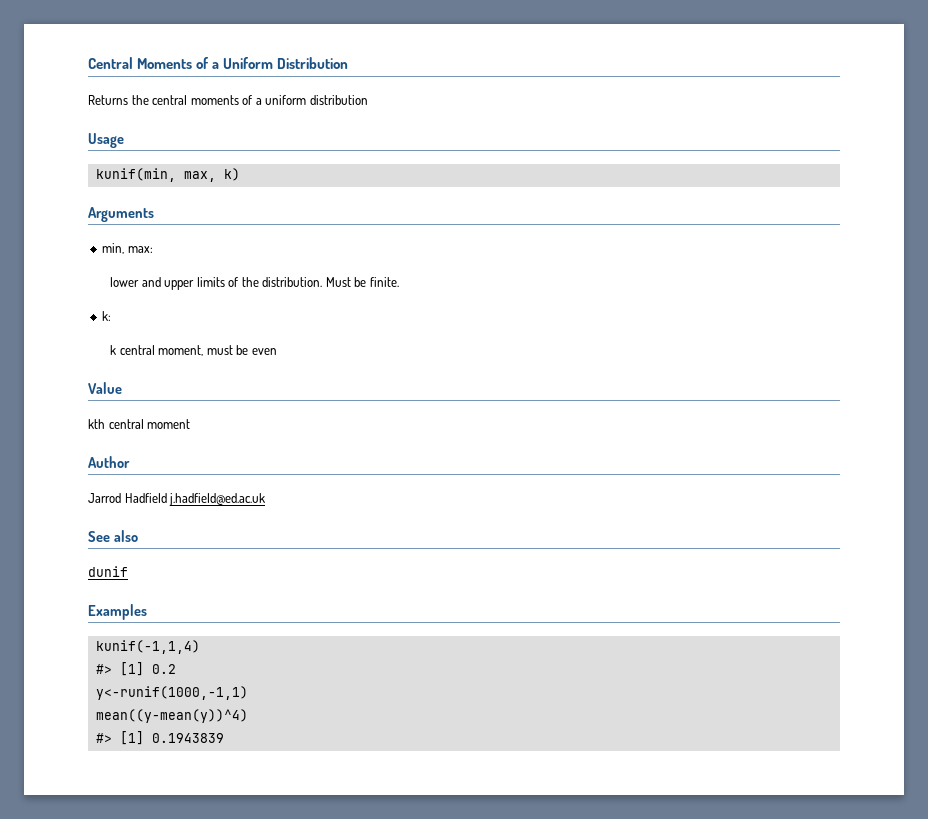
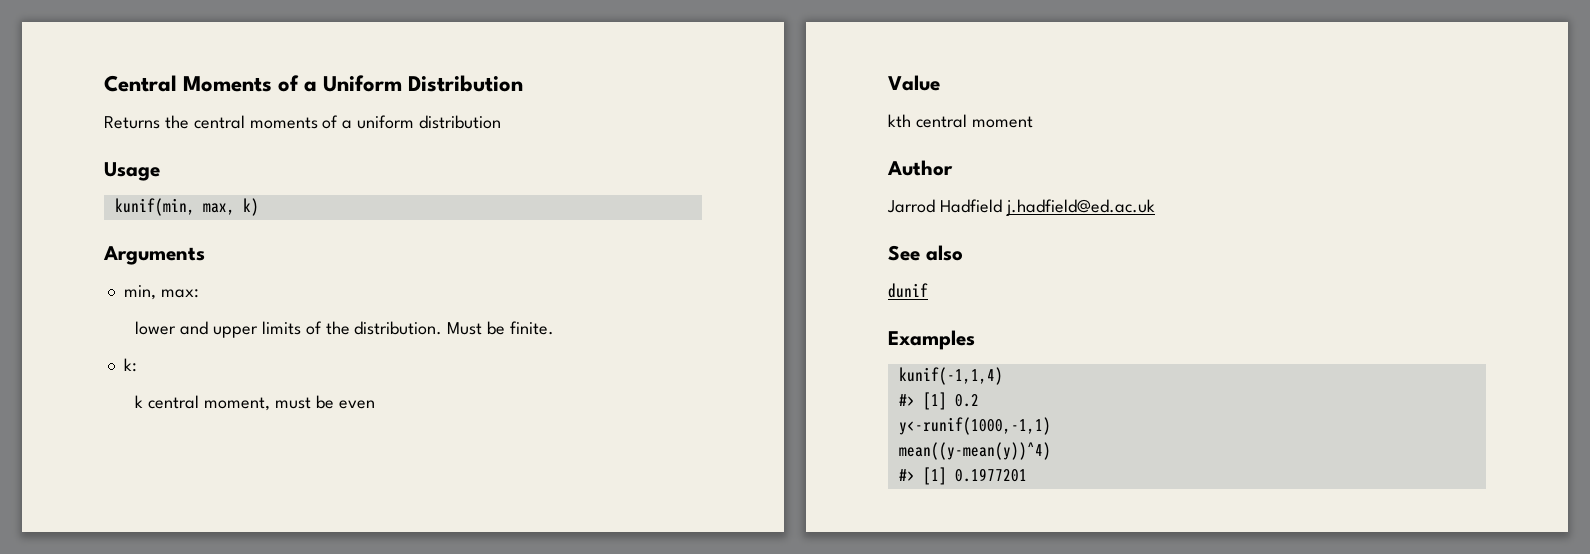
[151,733,224,743] 0.1943839 -> [954,468,1027,482] 0.1977201

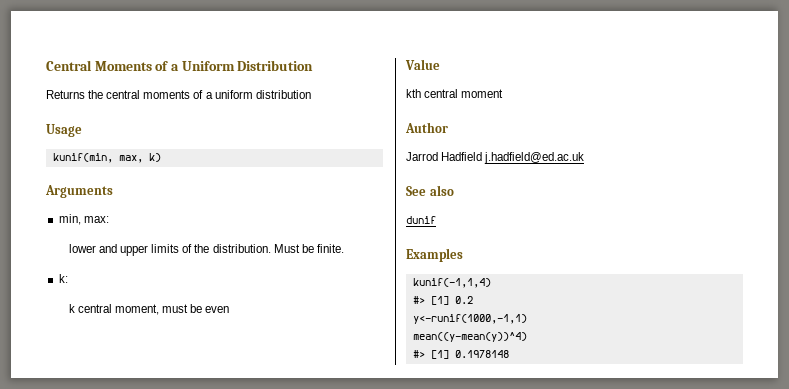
[954,468,1027,482] 0.1977201 -> [454,350,509,358] 0.1978148

